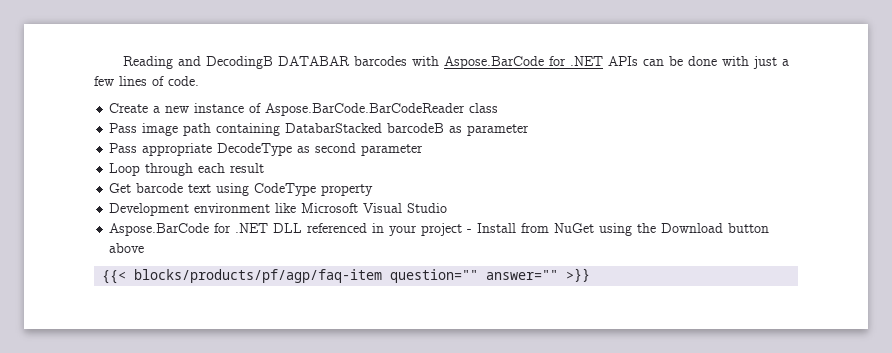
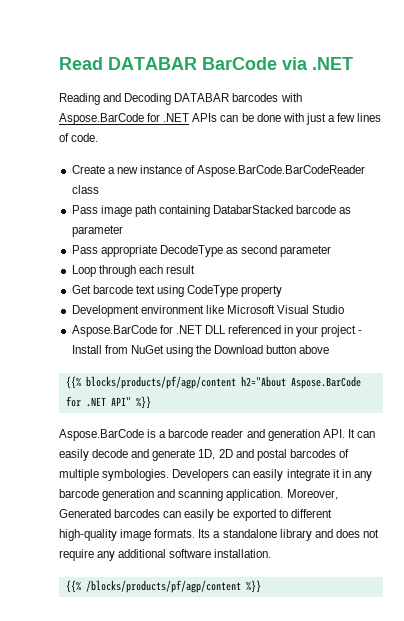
(123, 62) none -> [59,57,353,70] Read DATABAR BarCode via .NET //
[206,56,274,69] DecodingВ -> [124,93,172,105] Decoding
[387,123,445,133] barcodeВ -> [296,205,337,214] barcode
[102,268,591,284] {{< blocks/products/pf/agp/faq-item question="" answer="" >}} -> [65,376,361,389] [65,396,151,409] [59,429,375,441] [59,449,349,461] [59,469,372,481] [59,489,338,501] [59,509,332,521] [59,529,379,541] [59,549,272,561] [65,580,261,593] {{% blocks/products/pf/agp/content h2="About Aspose.BarCode for .NET API" %}} // Aspose.BarCode is a barcode reader and generation API. It can easily decode and generate 1D, 2D and postal barcodes of multiple symbologies. Developers can easily integrate it in any barcode generation and scanning application. Moreover, Generated barcodes can easily be exported to different high-quality image formats. Its a standalone library and does not require any additional software installation. // {{% /blocks/products/pf/agp/content %}}

